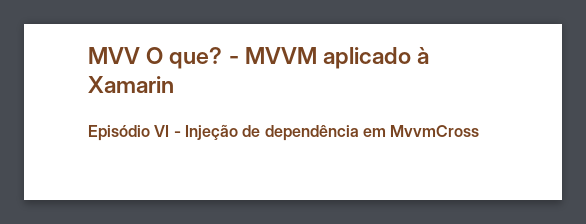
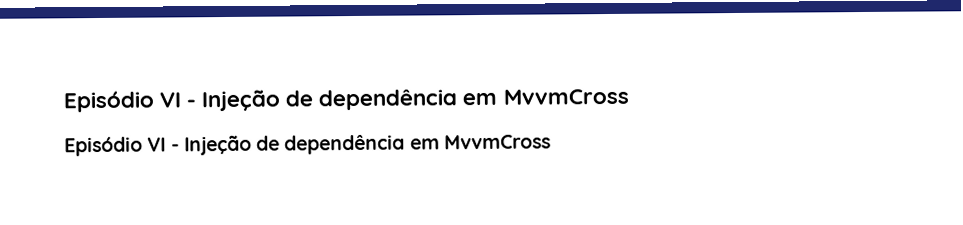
[88,47,430,69] [88,76,174,93] MVV O que? - MVVM aplicado à Xamarin -> [63,88,629,113] Episódio VI - Injeção de dependência em MvvmCross

